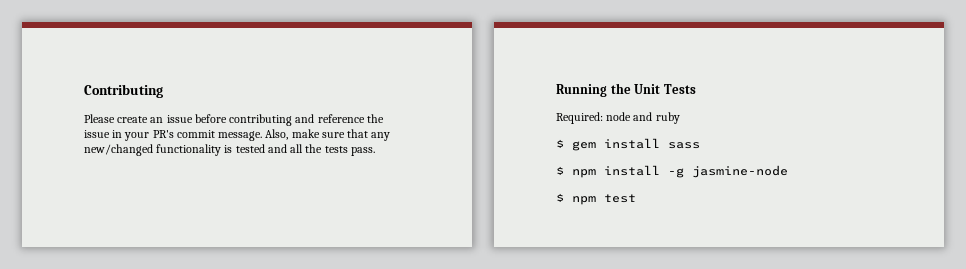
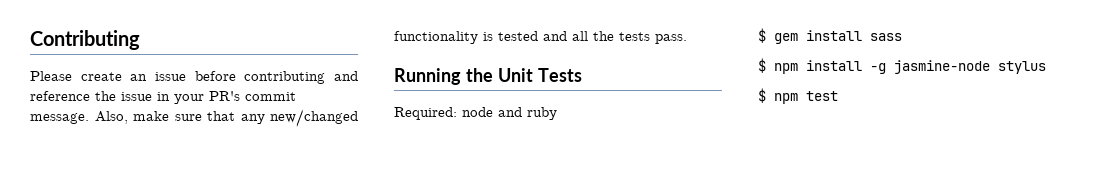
(788, 171) none -> [998,61,1046,74] stylus

